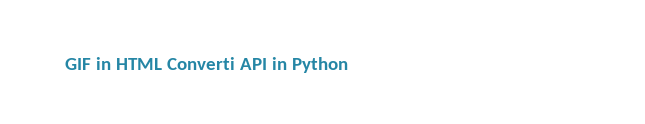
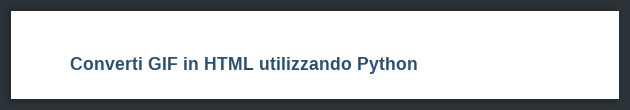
(65, 64) none -> [70,57,143,70] Converti
[166,57,287,70] Converti API in -> [259,57,352,70] utilizzando

